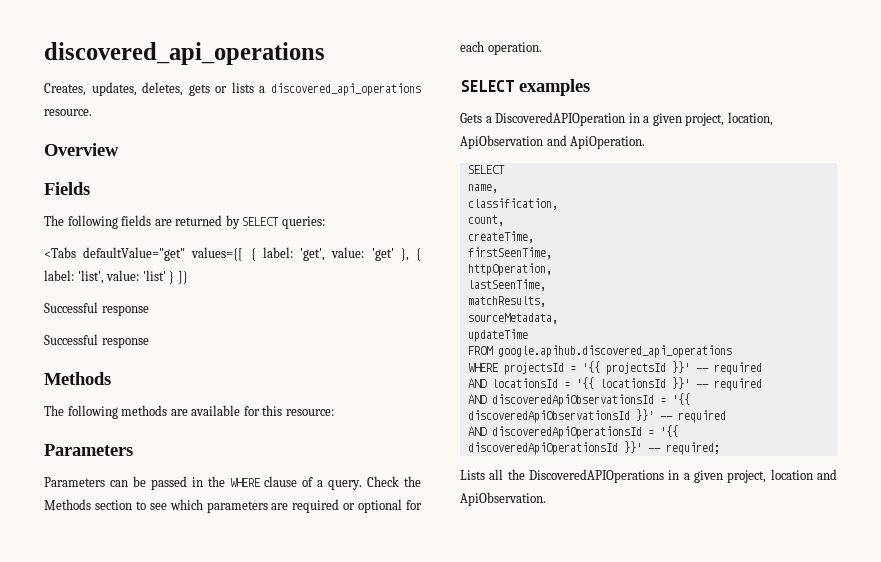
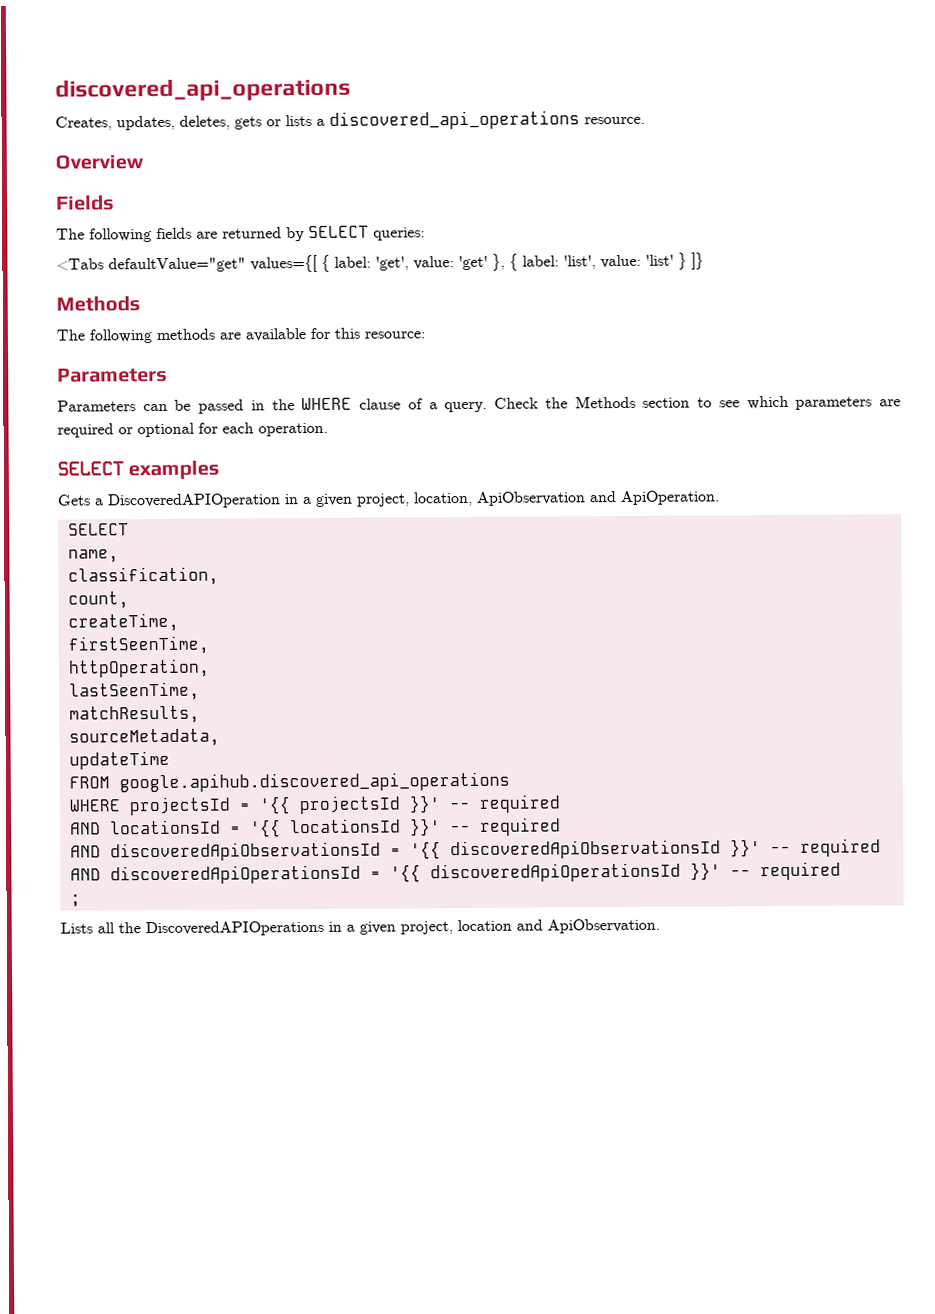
[44,302,149,316] [44,334,149,348] // Successful response // Successful response -> (704, 261) none
[665,442,720,455] required; -> [759,861,841,881] [69,894,81,907] required // ;

